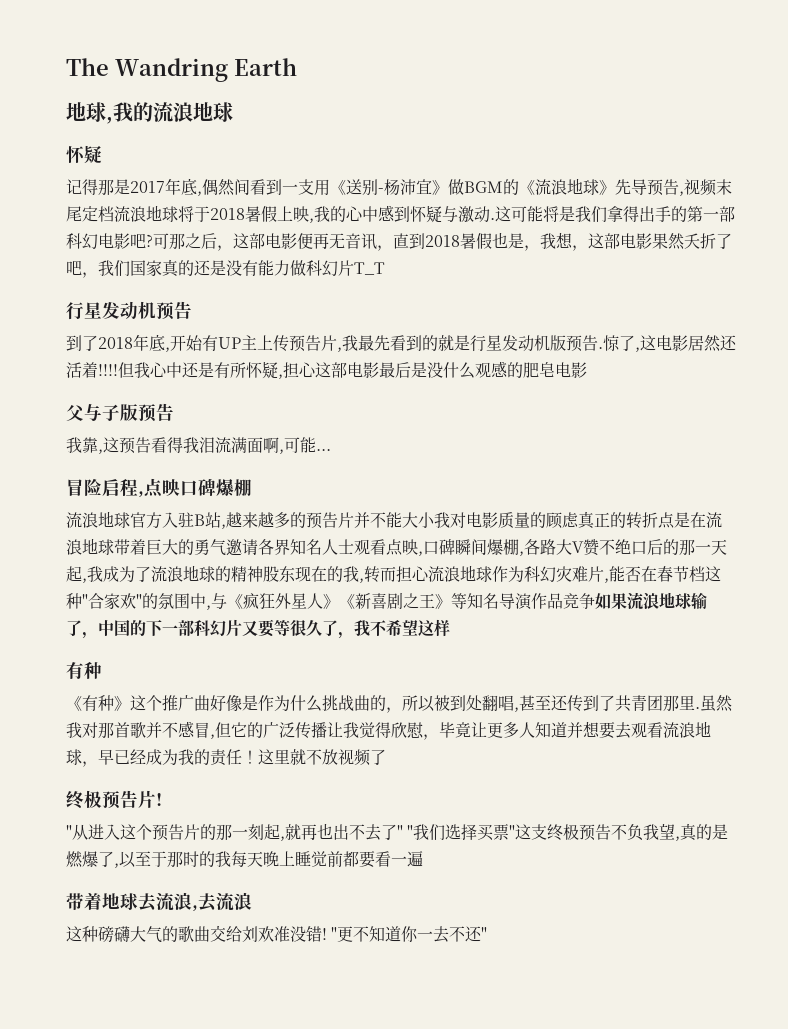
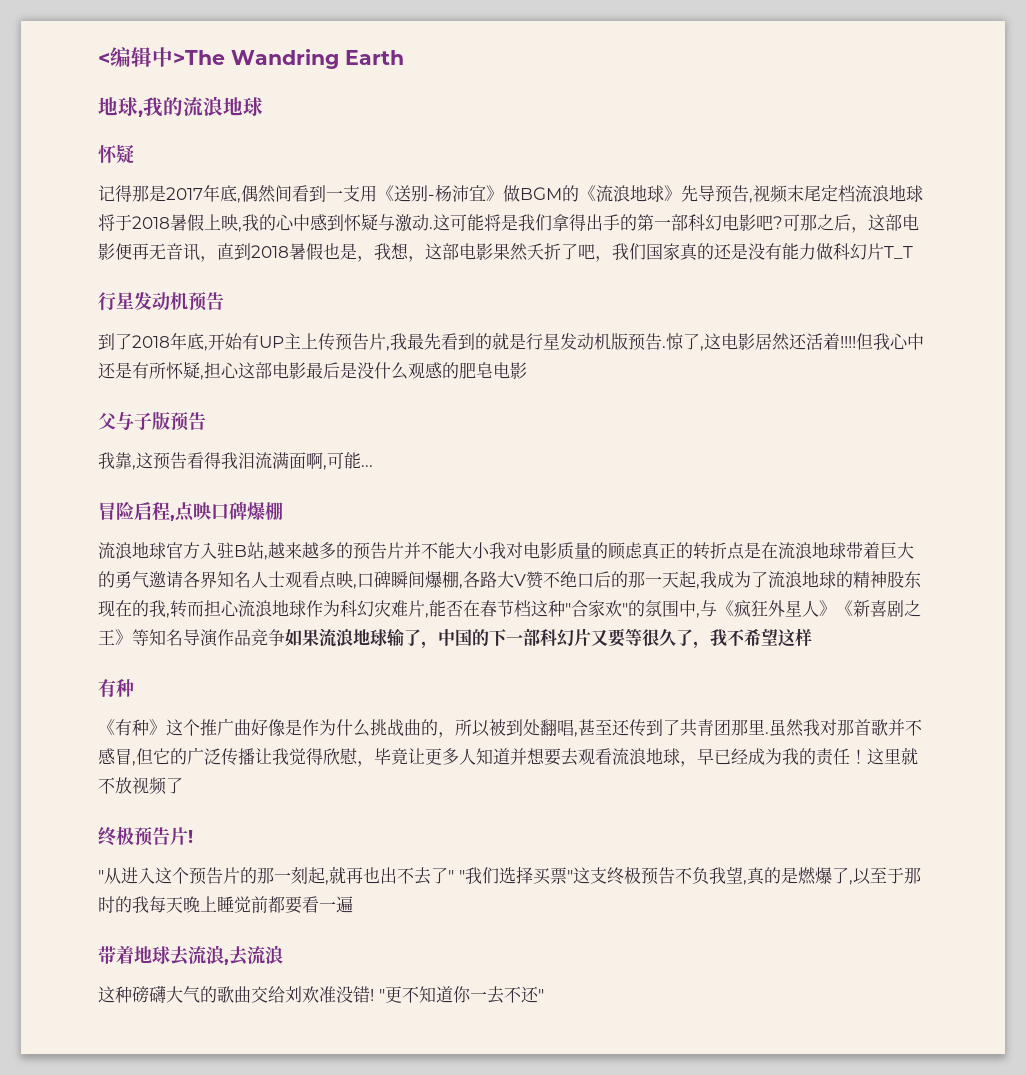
[66,58,109,76] The -> [98,47,225,67] <编辑中>The

